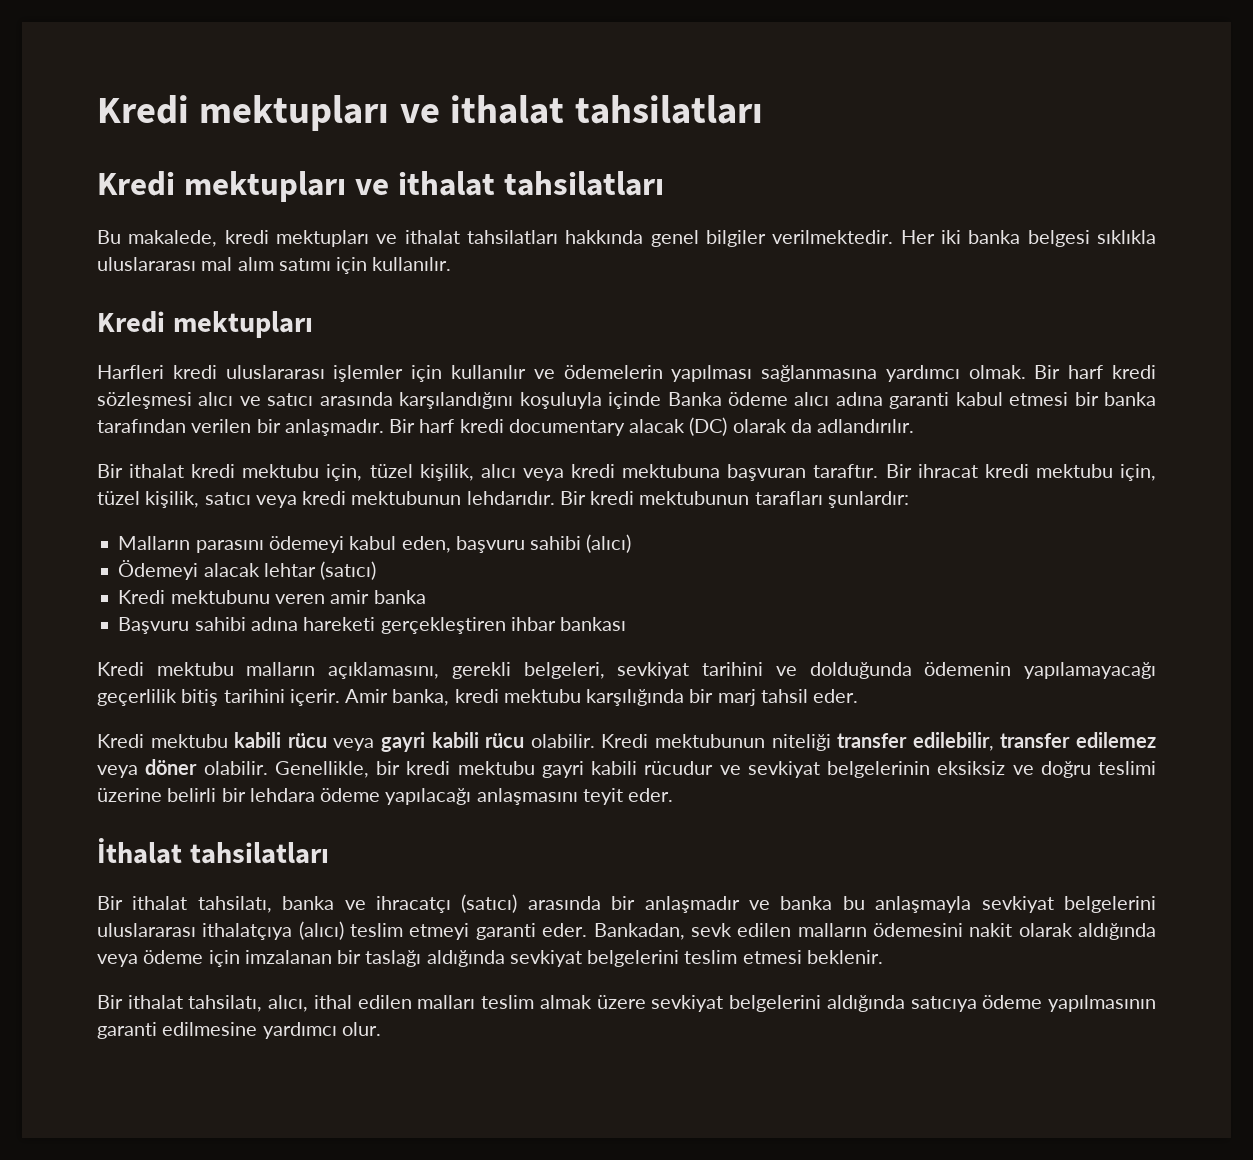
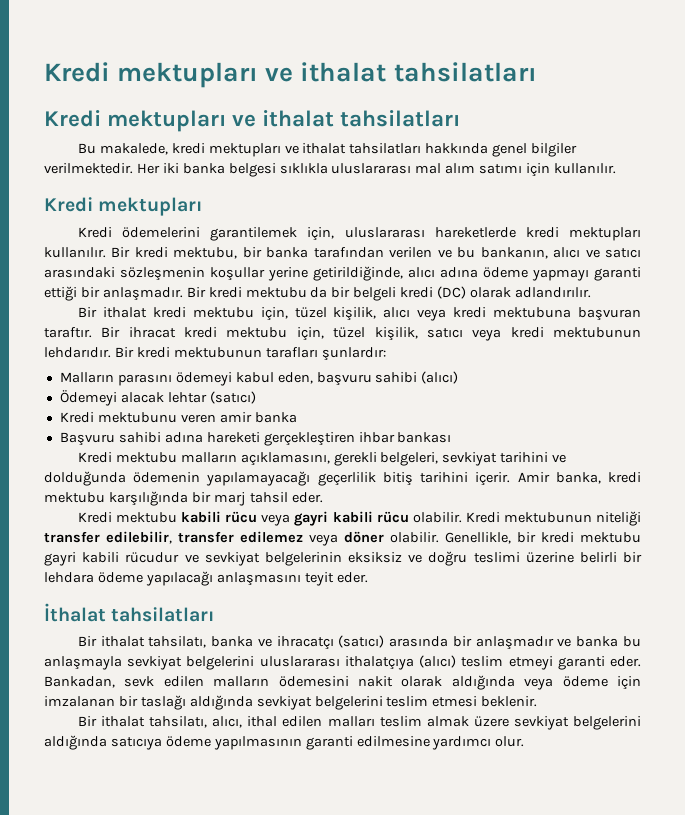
[97,365,1157,382] [97,392,1156,409] [97,419,686,436] Harfleri kredi uluslararası işlemler için kullanılır ve ödemelerin yapılması sağlanmasına yardımcı olmak. Bir harf kredi sözleşmesi alıcı ve satıcı arasında karşılandığını koşuluyla içinde Banka ödeme alıcı adına garanti kabul etmesi bir banka tarafından verilen bir anlaşmadır. Bir harf kredi documentary alacak -> [77,227,641,241] [44,247,641,259] [44,266,641,281] [44,286,434,301] Kredi ödemelerini garantilemek için, uluslararası hareketlerde kredi mektupları kullanılır. Bir kredi mektubu, bir banka tarafından verilen ve bu bankanın, alıcı ve satıcı arasındaki sözleşmenin koşullar yerine getirildiğinde, alıcı adına ödeme yapmayı garanti ettiği bir anlaşmadır. Bir kredi mektubu da bir belgeli kredi
[790,419,812,433] da -> (512, 292) none

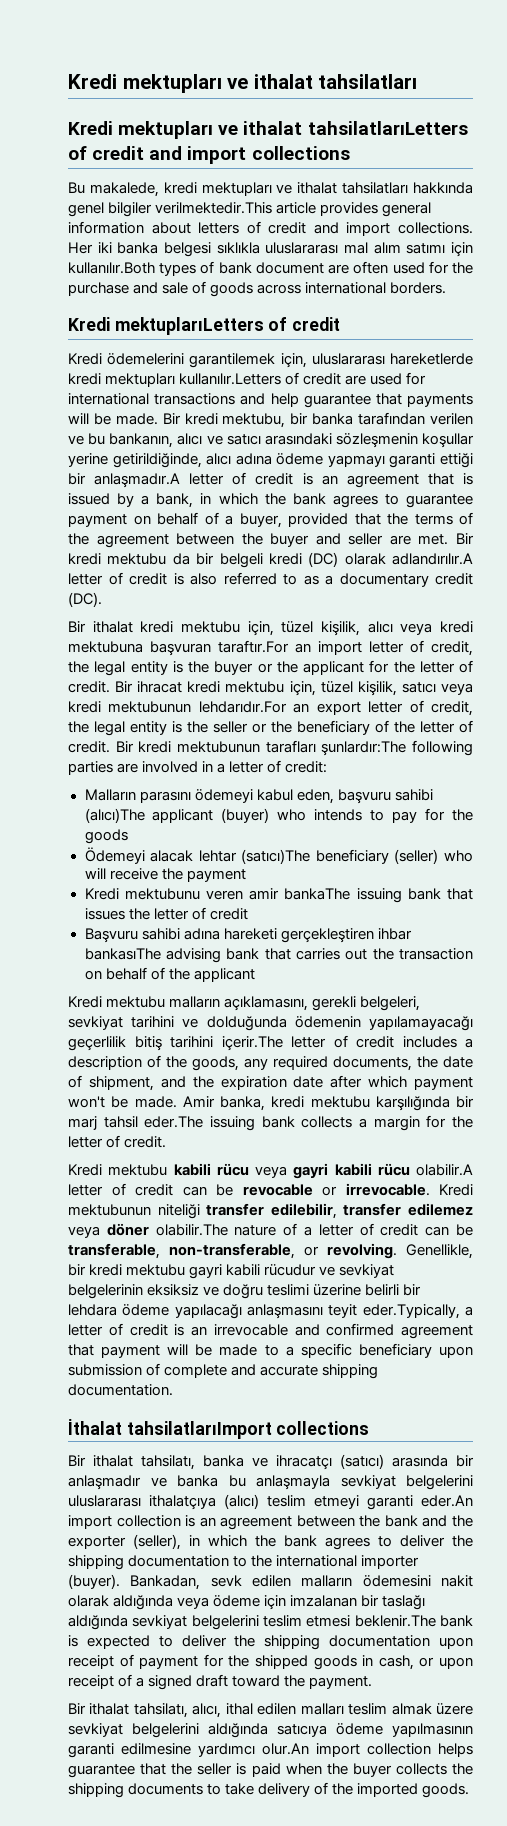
[340,110,461,127] tahsilatları -> [307,121,468,135] [68,146,350,164] tahsilatlarıLetters of credit and import collections
[44,163,133,174] verilmektedir. -> [155,202,432,217] [68,221,473,236] verilmektedir.This article provides general information about letters of credit and import collections.
[554,163,617,174] [44,197,203,216] kullanılır. // Kredi mektupları -> [68,261,474,276] [68,281,447,297] [68,317,341,335] kullanılır.Both types of bank document are often used for the purchase and sale of goods across international borders. // Kredi mektuplarıLetters of credit
[44,247,106,258] kullanılır. -> [179,372,427,385] [68,393,473,408] [68,413,158,425] kullanılır.Letters of credit are used for international transactions and help guarantee that payments will be made.
[102,287,183,301] anlaşmadır. -> [94,472,473,488] [68,493,473,508] [68,512,473,528] [68,533,449,548] anlaşmadır.A letter of credit is an agreement that is issued by a bank, in which the bank agrees to guarantee payment on behalf of a buyer, provided that the terms of the agreement between the buyer and seller are met.
[514,287,591,298] adlandırılır. -> [392,553,473,565] [68,572,473,587] [68,592,102,607] adlandırılır.A letter of credit is also referred to as a documentary credit (DC).
[44,327,92,338] taraftır. -> [218,640,473,656] [68,660,473,676] [68,681,110,693] taraftır.For an import letter of credit, the legal entity is the buyer or the applicant for the letter of credit.
[44,347,386,361] lehdarıdır. Bir kredi mektubunun tarafları şunlardır: -> [198,700,474,716] [68,720,473,736] [68,740,473,756] [68,760,328,775] lehdarıdır.For an export letter of credit, the legal entity is the seller or the beneficiary of the letter of credit. Bir kredi mektubunun tarafları şunlardır:The following parties are involved in a letter of credit:
[421,371,459,384] [59,390,256,406] [59,412,297,423] (alıcı) // Ödemeyi alacak lehtar (satıcı) // Kredi mektubunu veren amir banka -> [84,808,473,823] [84,829,128,844] [84,847,473,864] [84,868,246,882] [84,888,474,903] [84,907,248,920] (alıcı)The applicant (buyer) who intends to pay for the goods // Ödemeyi alacak lehtar (satıcı)The beneficiary (seller) who will receive the payment // Kredi mektubunu veren amir bankaThe issuing bank that issues the letter of credit
[397,432,452,443] bankası -> [84,948,474,963] [84,967,255,982] bankasıThe advising bank that carries out the transaction on behalf of the applicant
[475,472,511,486] içerir. -> [221,1035,473,1051] [68,1055,473,1071] [68,1075,473,1091] [68,1096,177,1108] içerir.The letter of credit includes a description of the goods, any required documents, the date of shipment, and the expiration date after which payment won't be made.
[291,492,323,503] eder. -> [144,1115,474,1131] [68,1135,167,1148] eder.The issuing bank collects a margin for the letter of credit.
[412,512,462,523] olabilir. -> [416,1164,473,1176] [68,1183,430,1196] olabilir.A letter of credit can be revocable or irrevocable.
[390,532,439,543] olabilir. -> [155,1223,474,1236] [68,1243,397,1259] olabilir.The nature of a letter of credit can be transferable, non-transferable, or revolving.
[336,572,368,583] eder. -> [362,1304,473,1319] [68,1323,473,1339] [68,1343,473,1358] [68,1363,379,1379] [68,1384,173,1396] eder.Typically, a letter of credit is an irrevocable and confirmed agreement that payment will be made to a specific beneficiary upon submission of complete and accurate shipping documentation.
[111,607,215,622] tahsilatları -> [126,1421,370,1439] tahsilatlarıImport collections
[610,656,641,667] eder. -> [421,1495,473,1507] [68,1515,473,1530] [68,1534,473,1550] [68,1555,420,1570] [68,1574,120,1589] eder.An import collection is an agreement between the bank and the exporter (seller), in which the bank agrees to deliver the shipping documentation to the international importer (buyer).
[481,696,538,707] beklenir. -> [354,1615,473,1627] [68,1635,474,1650] [68,1654,474,1670] [68,1674,373,1690] beklenir.The bank is expected to deliver the shipping documentation upon receipt of payment for the shipped goods in cash, or upon receipt of a signed draft toward the payment.
[495,736,525,747] olur. -> [262,1743,473,1757] [68,1763,474,1778] [68,1782,470,1798] olur.An import collection helps guarantee that the seller is paid when the buyer collects the shipping documents to take delivery of the imported goods.

